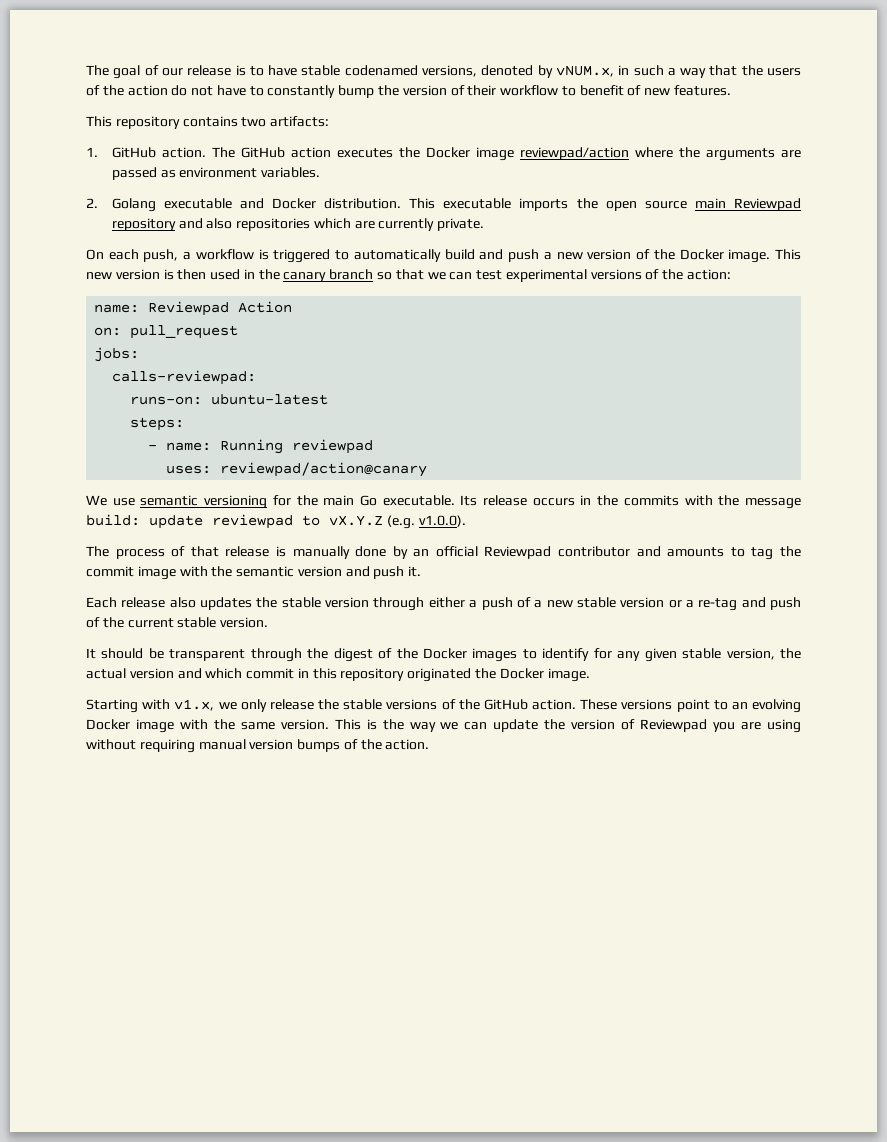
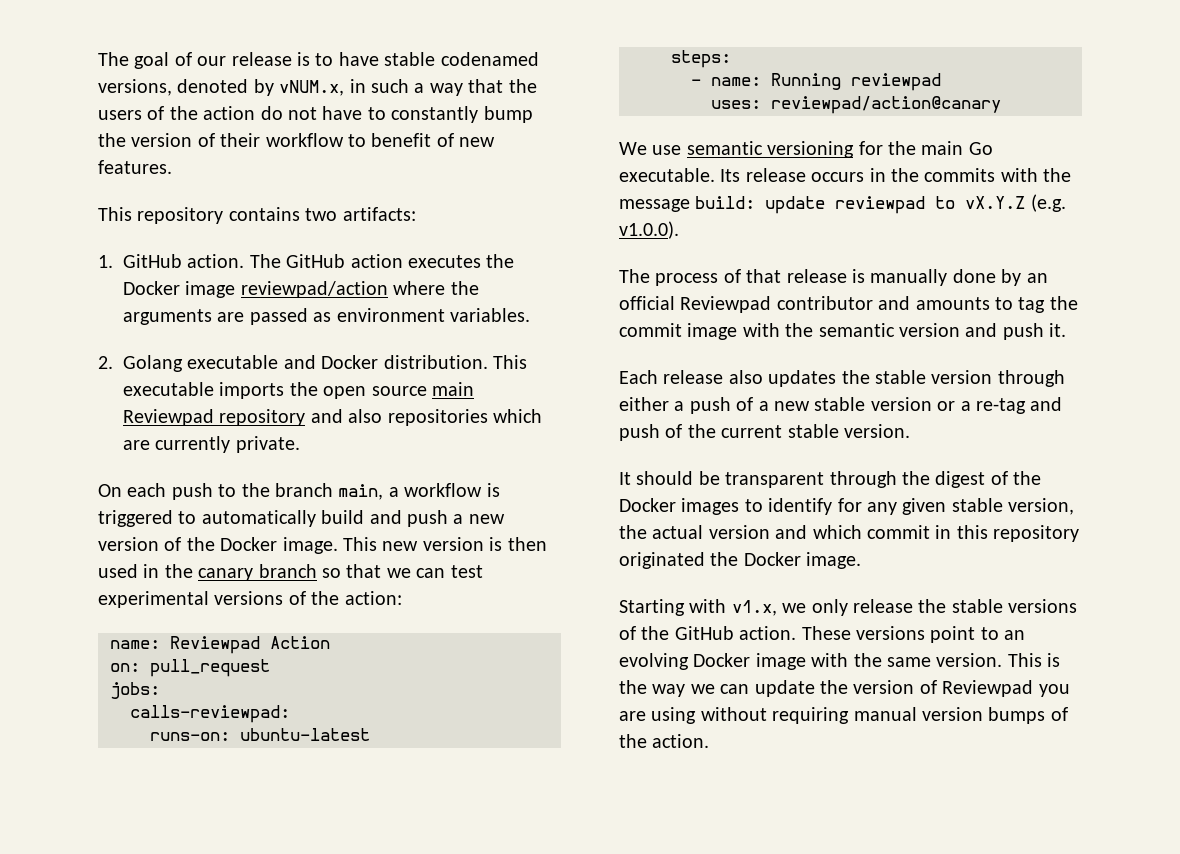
[143,249,179,262] push, -> [171,483,384,500] push to the branch main,

